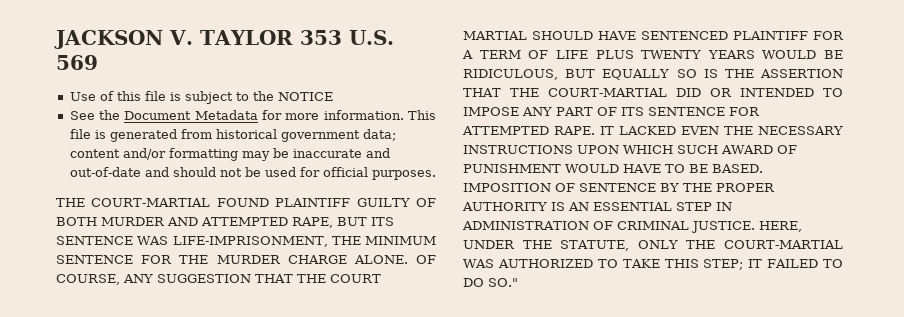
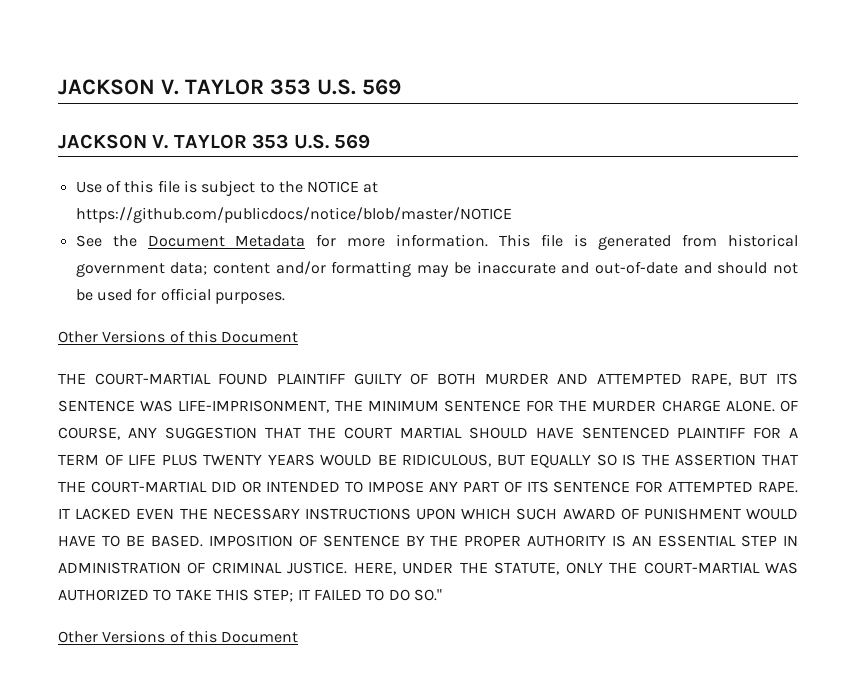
[54,30,394,49] [56,55,98,70] JACKSON V. TAYLOR 353 U.S. 569 -> [58,79,401,95] [58,134,370,149] JACKSON V. TAYLOR 353 U.S. 569 // JACKSON V. TAYLOR 353 U.S. 569
(333, 96) none -> [363,182,379,193] [75,207,512,223] at https://github.com/publicdocs/notice/blob/master/NOTICE
(436, 175) none -> [58,330,299,343] // Other Versions of this Document
(518, 282) none -> [58,630,299,643] // Other Versions of this Document

